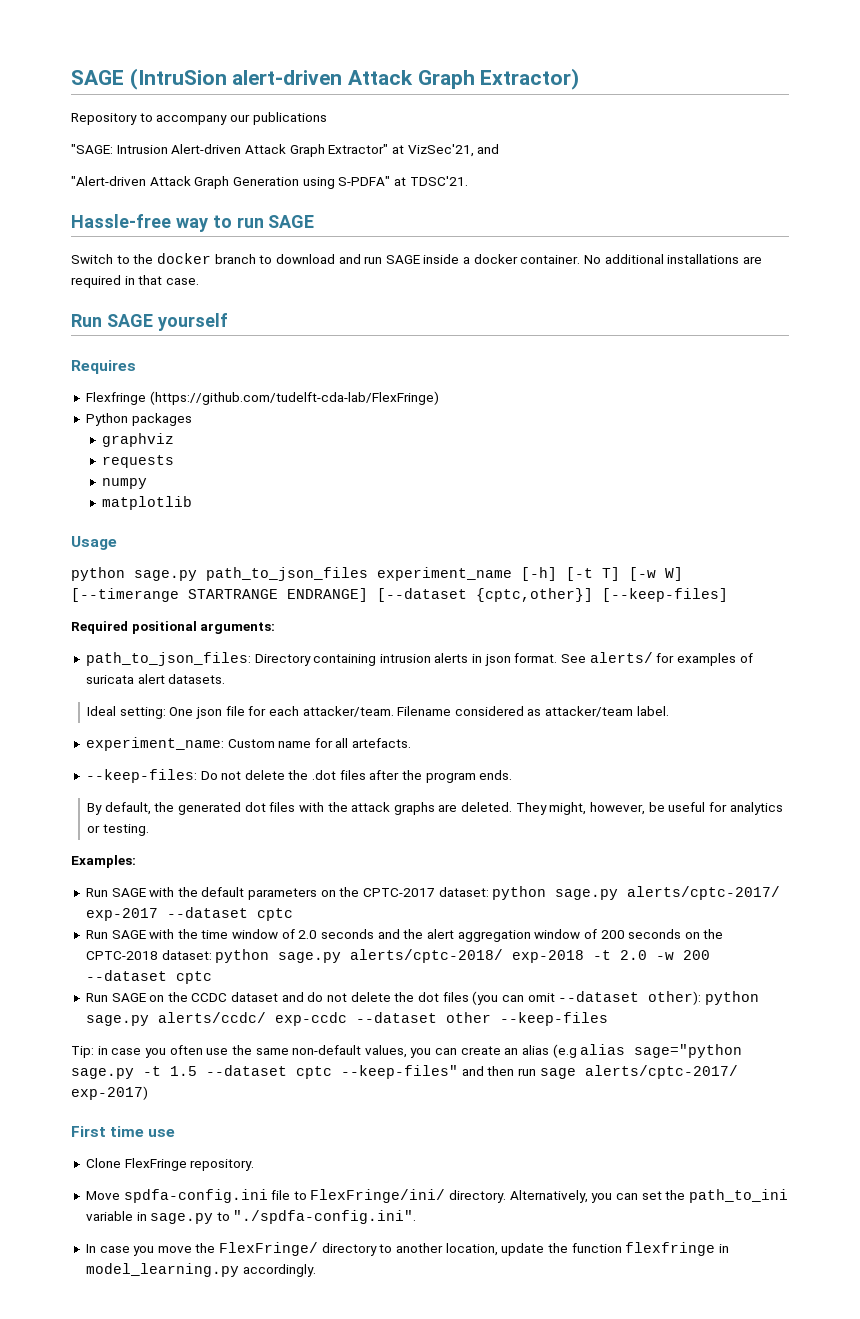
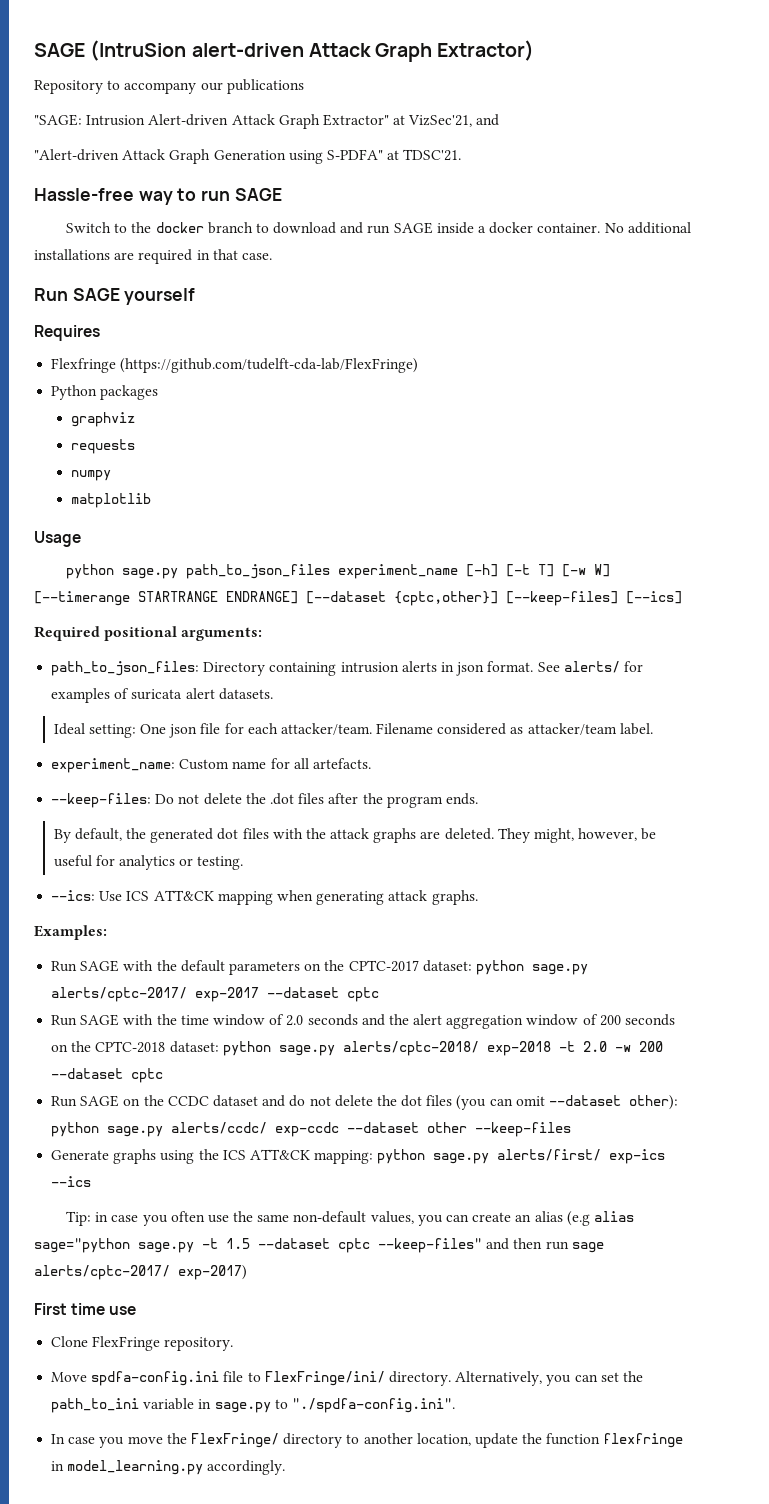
(728, 595) none -> [626,591,682,604] [--ics]
(149, 830) none -> [51,890,478,905] // --ics: Use ICS ATT&CK mapping when generating attack graphs.
(608, 1019) none -> [51,1149,666,1164] [51,1176,92,1187] // Generate graphs using the ICS ATT&CK mapping: python sage.py alerts/first/ exp-ics --ics

